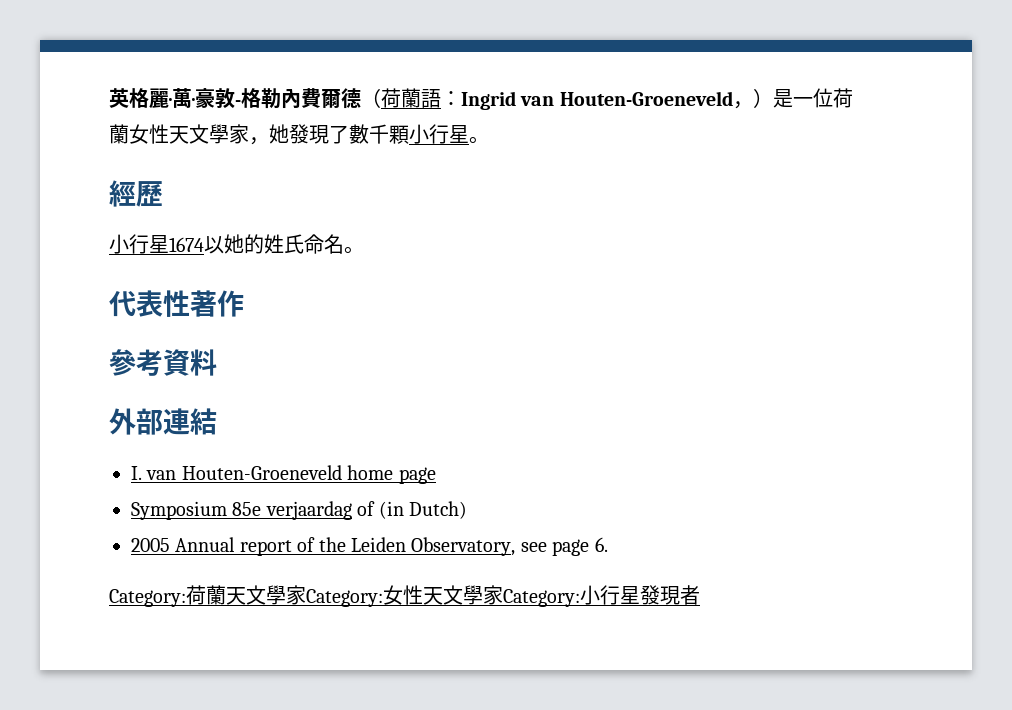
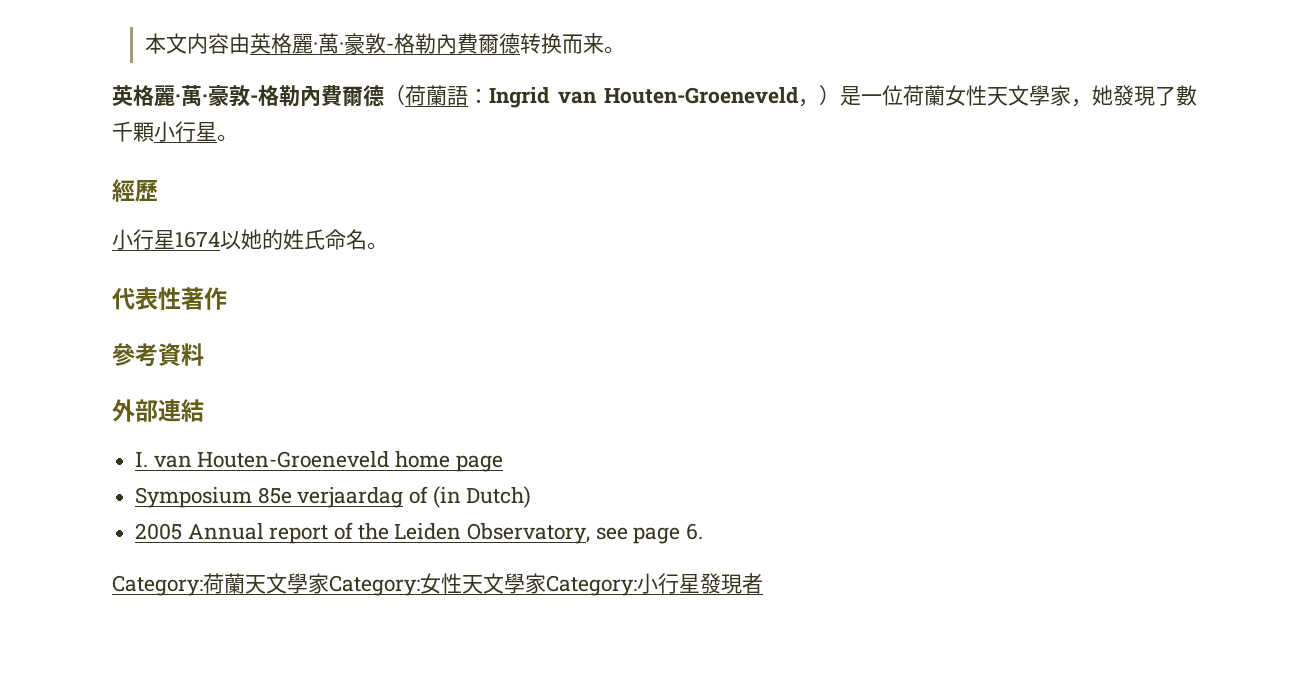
(109, 98) none -> [144,33,625,54] 本文内容由英格麗·萬·豪敦-格勒內費爾德转换而来。 //

